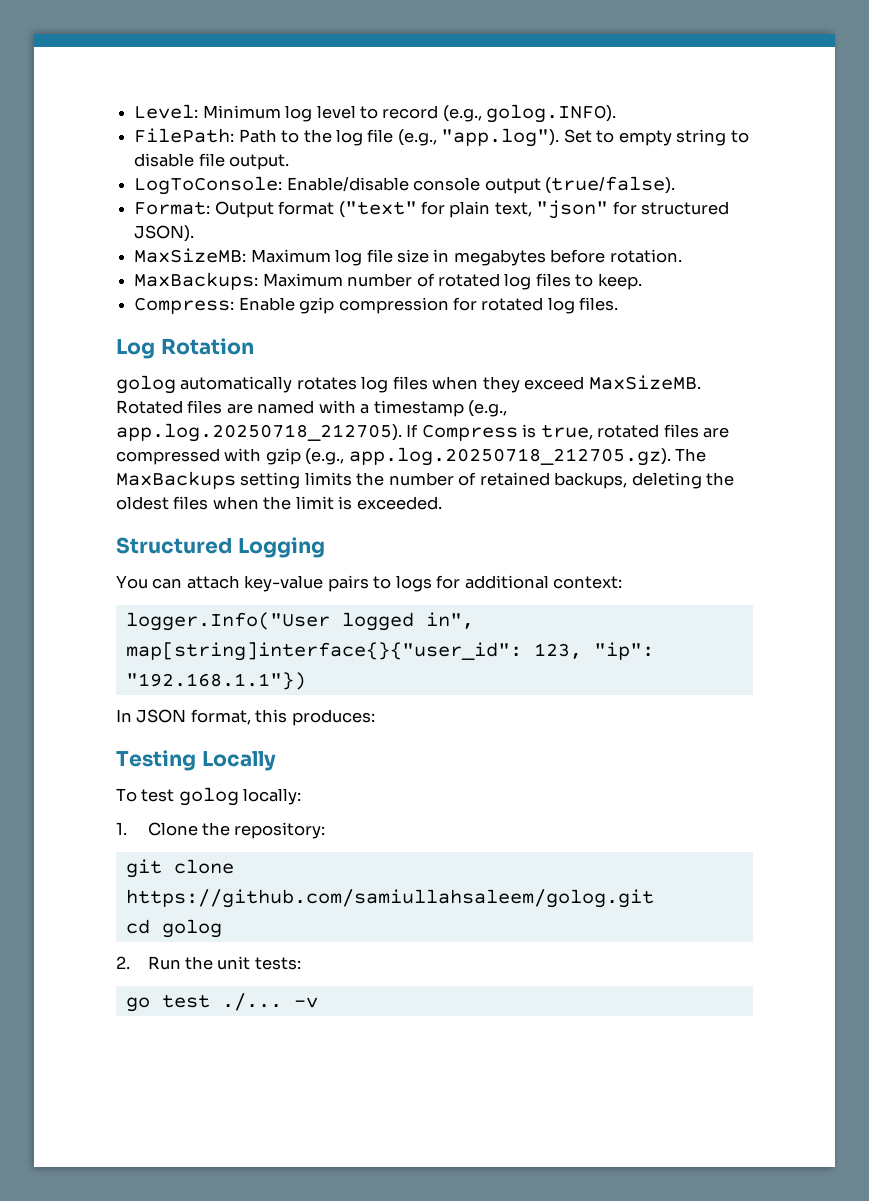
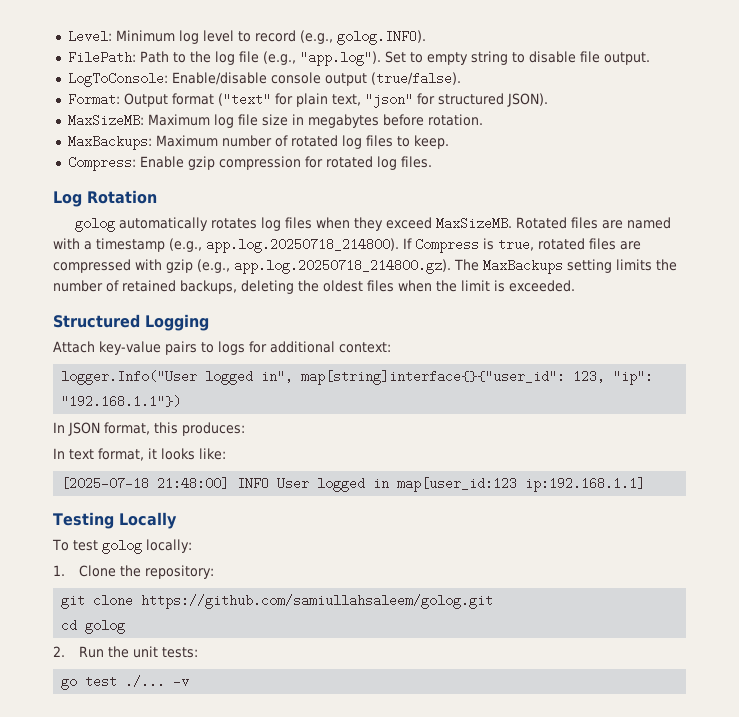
[116,423,402,442] app.log.20250718_212705). -> [206,238,399,253] app.log.20250718_214800).
[348,447,671,466] app.log.20250718_212705.gz). -> [234,259,451,274] app.log.20250718_214800.gz).
[116,575,240,589] You can attach -> [53,341,95,353] Attach
(375, 717) none -> [53,448,226,461] [61,477,646,492] // In text format, it looks like: // [2025-07-18 21:48:00] INFO User logged in map[user_id:123 ip:192.168.1.1]

